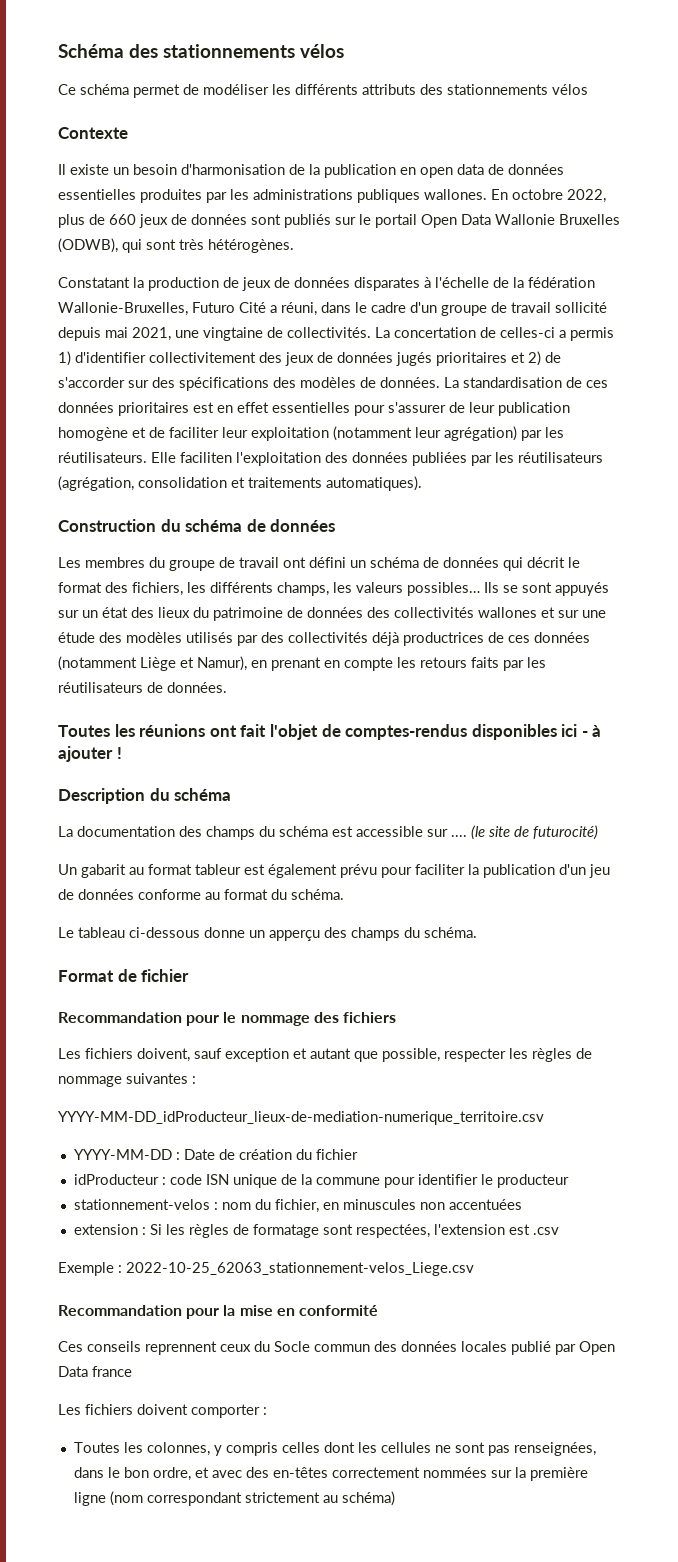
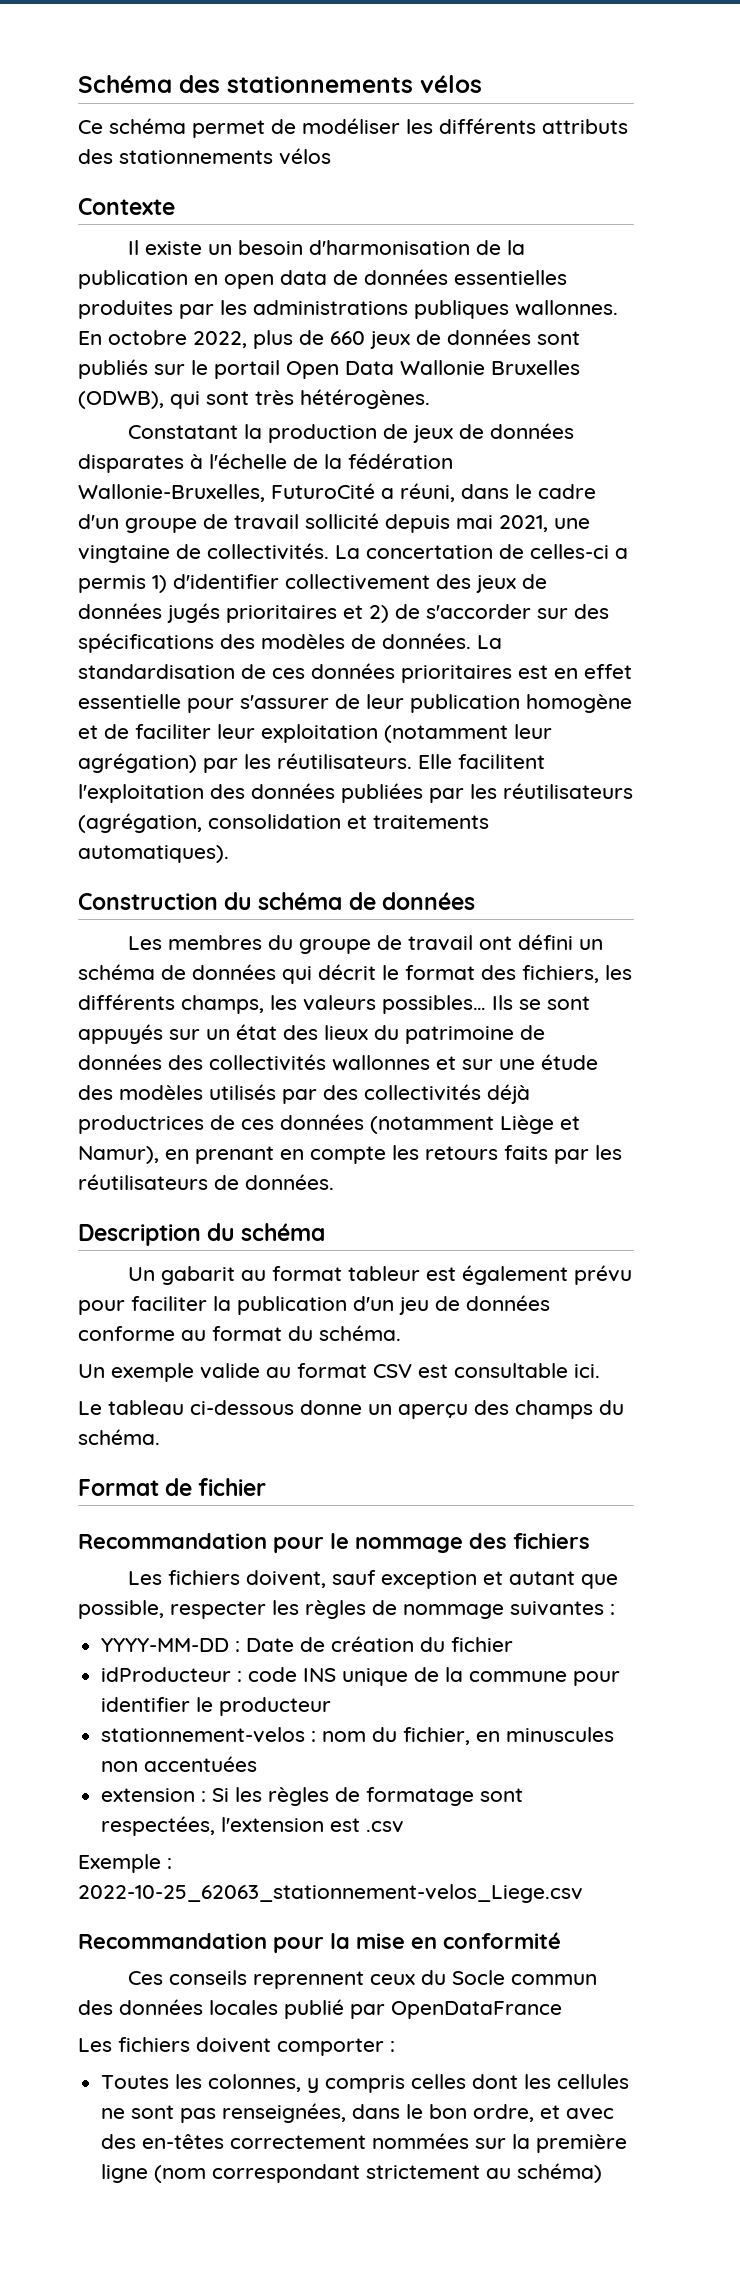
[424,189,487,200] wallones. -> [515,300,618,316] wallonnes.
[192,302,266,313] Futuro Cité -> [271,483,375,499] FuturoCité
[149,352,256,363] collectivitement -> [285,574,430,590] collectivement
[272,402,350,413] essentielles -> [78,694,181,709] essentielle
[180,452,232,463] faciliten -> [458,754,545,769] facilitent
[478,607,537,618] wallones -> [332,1055,430,1071] wallonnes
[58,724,602,740] [58,746,122,762] [58,788,232,804] [58,825,598,840] Toutes les réunions ont fait l'objet de comptes-rendus disponibles ici - à ajouter ! // Description du schéma // La documentation des champs du schéma est accessible sur .... (le site de futurocité) -> [78,1223,326,1246] Description du schéma
(344, 894) none -> [78,1363,600,1382] // Un exemple valide au format CSV est consultable ici.
[269,930,320,941] apperçu -> [398,1404,468,1419] aperçu
[58,1111,544,1125] // YYYY-MM-DD_idProducteur_lieux-de-mediation-numerique_territoire.csv -> (615, 1609) none
[205,1174,229,1185] ISN -> [303,1668,337,1682] INS
[579,1341,615,1355] [58,1366,132,1377] Open Data france -> [391,2001,562,2019] OpenDataFrance

